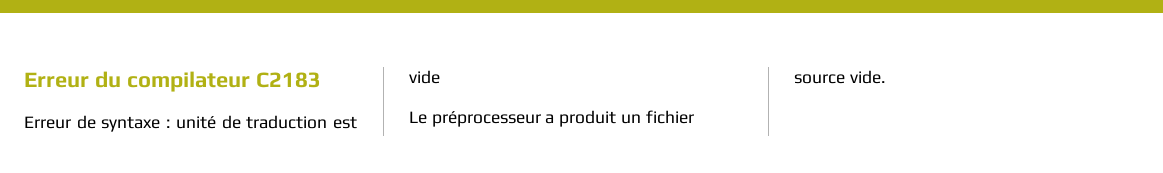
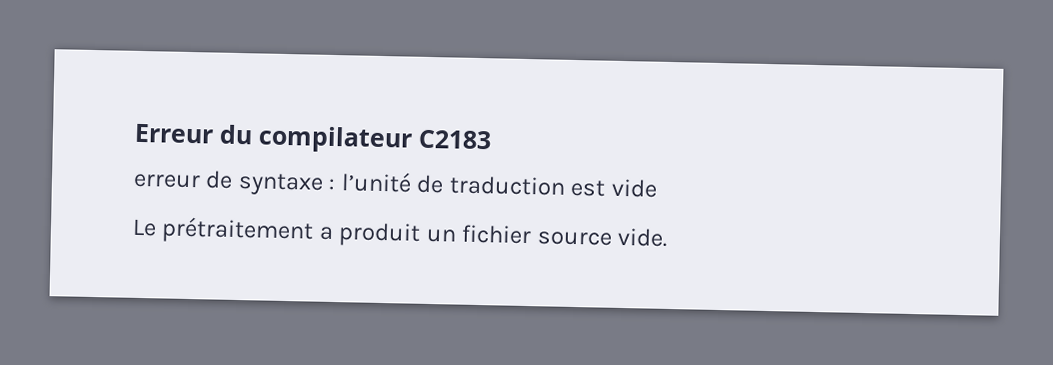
[24,116,71,129] Erreur -> [133,173,201,189] erreur
[175,116,216,129] unité -> [340,171,412,193] l’unité
[431,111,541,127] préprocesseur -> [161,216,315,245] prétraitement

